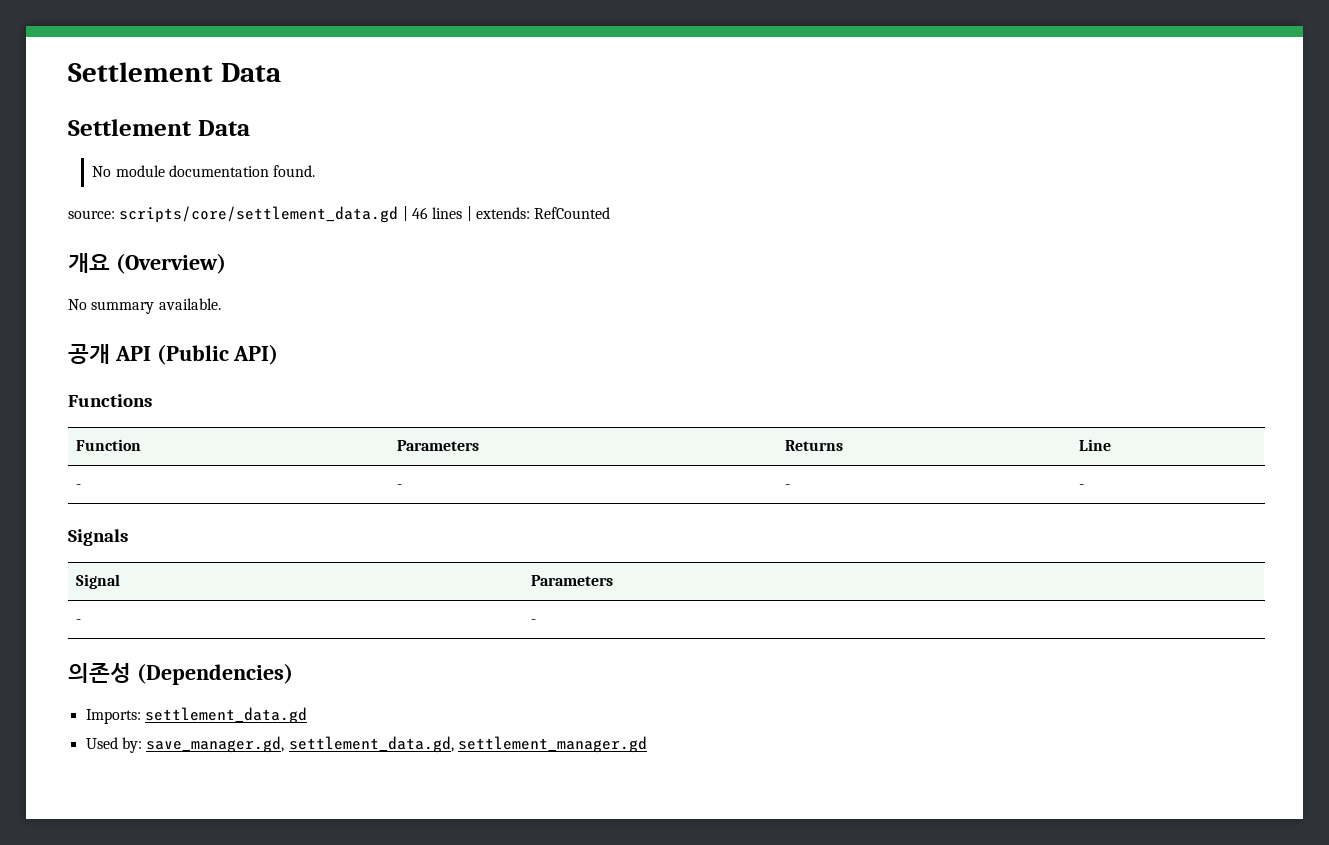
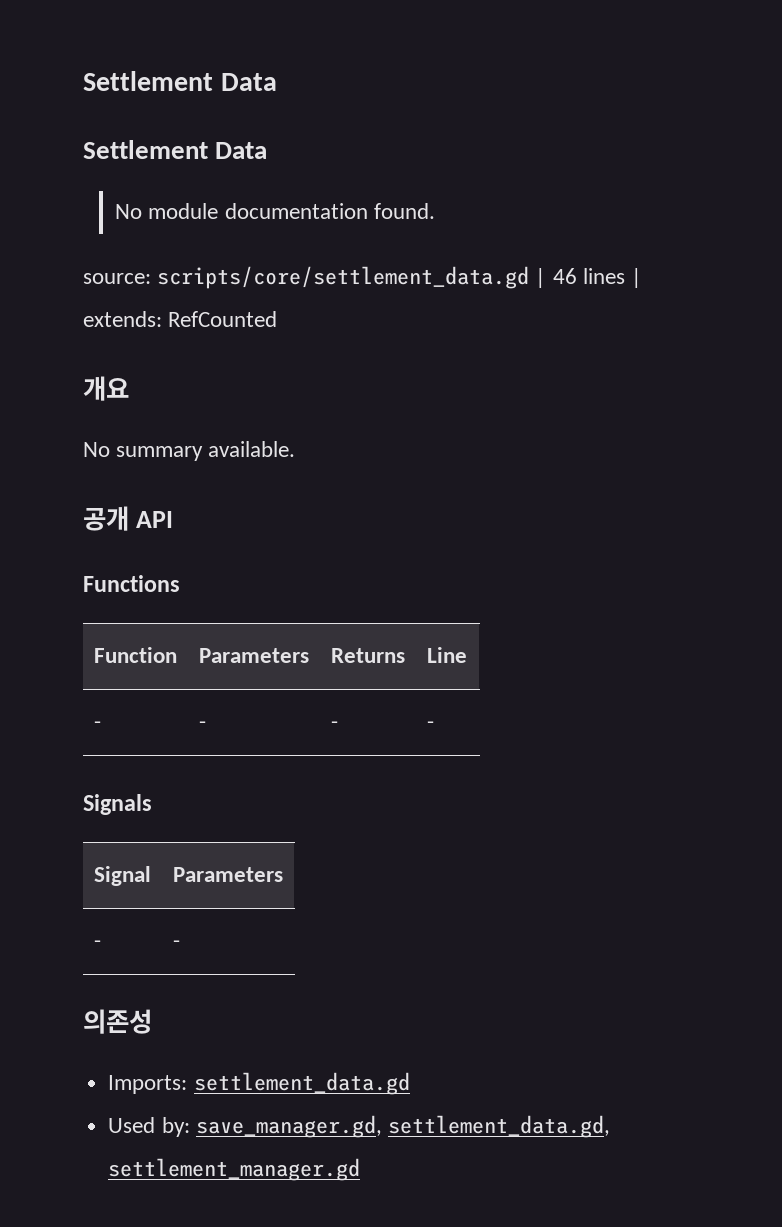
[115,253,226,274] (Overview) -> (129, 388) none
[156,344,279,365] (Public API) -> (173, 519) none
[136,663,293,685] (Dependencies) -> (152, 1021) none

